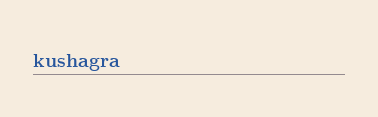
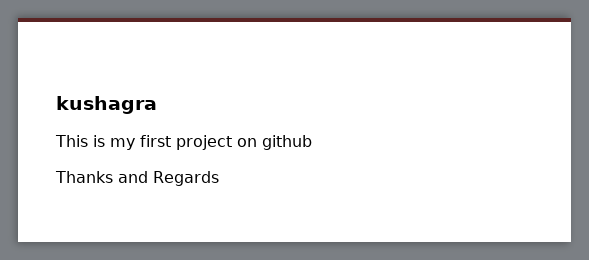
(120, 62) none -> [55,135,312,150] [55,171,219,186] // This is my first project on github // Thanks and Regards

